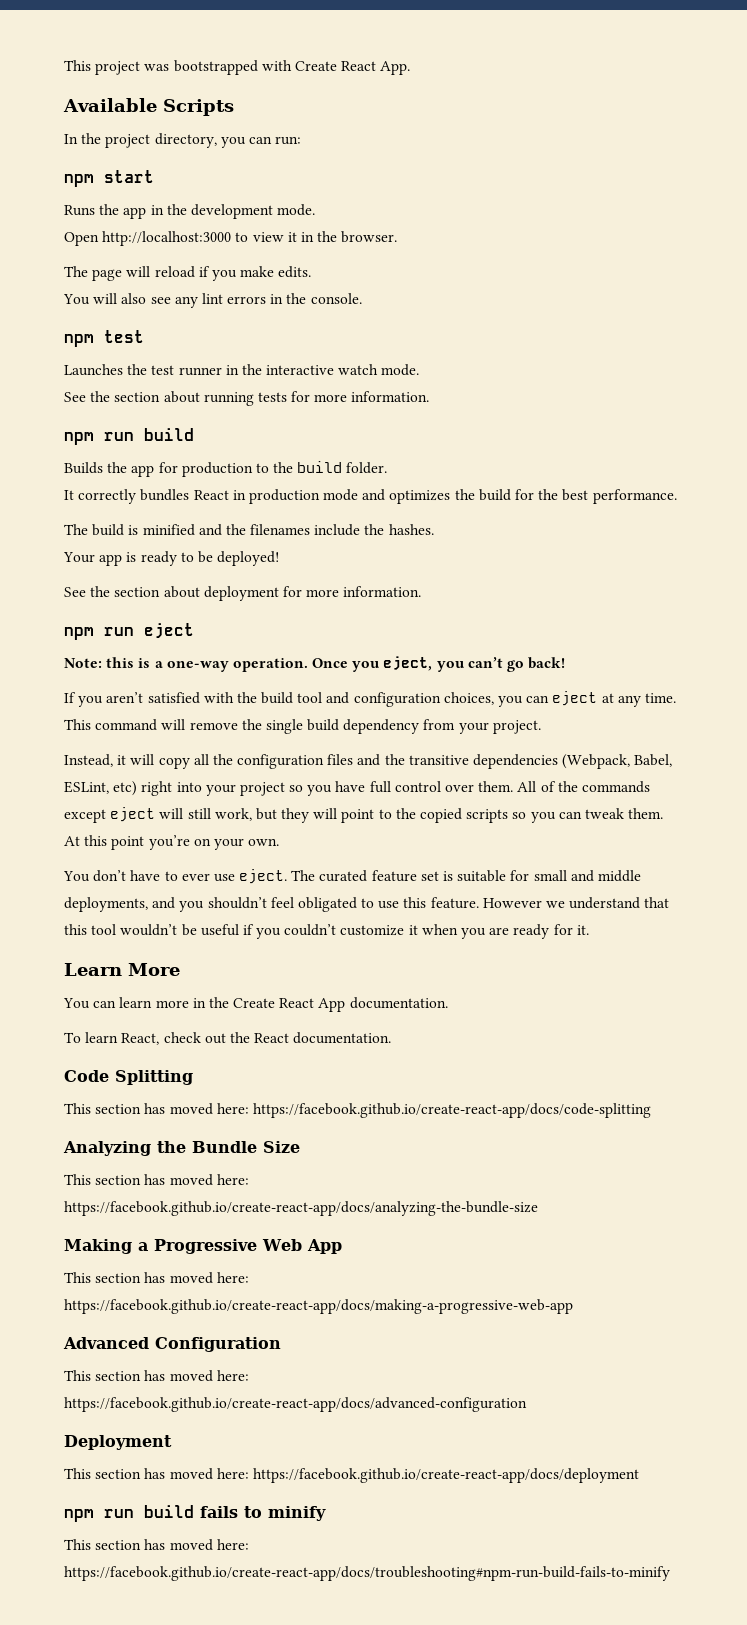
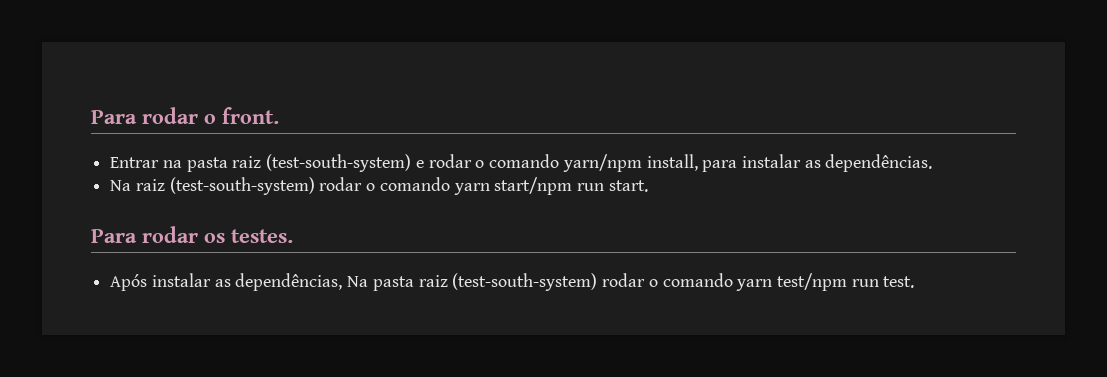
[64,60,411,75] [63,98,234,116] [64,133,302,148] [64,170,154,187] [64,204,316,219] [64,231,398,246] [64,266,312,281] [63,293,362,308] [64,330,144,347] [64,364,420,376] [64,391,430,406] [64,428,194,445] [64,461,388,477] [64,489,677,504] [64,524,434,536] [63,551,280,566] [64,586,422,601] [64,623,194,640] [64,656,566,672] [64,691,676,707] [64,719,541,734] [64,754,673,769] [64,781,650,796] [64,807,664,823] [64,835,280,850] [63,869,641,884] [64,897,670,912] [64,924,589,939] [64,963,180,976] [63,997,448,1012] [64,1032,392,1045] [64,1070,193,1085] [64,1103,651,1118] [63,1141,300,1156] [64,1174,249,1186] [64,1201,538,1216] [64,1239,342,1254] [64,1272,249,1284] [64,1299,573,1314] [63,1337,281,1352] [64,1370,249,1382] [64,1397,527,1412] [64,1435,172,1450] [64,1468,639,1483] [64,1505,326,1522] [64,1539,249,1551] [64,1566,670,1581] This project was bootstrapped with Create React App. // Available Scripts // In the project directory, you can run: // npm start // Runs the app in the development mode. // Open http://localhost:3000 to view it in the browser. // The page will reload if you make edits. // You will also see any lint errors in the console. // npm test // Launches the test runner in the interactive watch mode. // See the section about running tests for more information. // npm run build // Builds the app for production to the build folder. // It correctly bundles React in production mode and optimizes the build for the best performance. // The build is minified and the filenames include the hashes. // Your app is ready to be deployed! // See the section about deployment for more information. // npm run eject // Note: this is a one-way operation. Once you eject, you can’t go back! // If you aren’t satisfied with the build tool and configuration choices, you can eject at any time. This command will remove the single build dependency from your project. // Instead, it will copy all the configuration files and the transitive dependencies (Webpack, Babel, ESLint, etc) right into your project so you have full control over them. All of the commands except eject will still work, but they will point to the copied scripts so you can tweak them. At this point you’re on your own. // You don’t have to ever use eject. The curated feature set is suitable for small and middle deployments, and you shouldn’t feel obligated to use this feature. However we understand that this tool wouldn’t be useful if you couldn’t customize it when you are ready for it. // Learn More // You can learn more in the Create React App documentation. // To learn React, check out the React documentation. // Code Splitting // This section has moved here: https://facebook.github.io/create-react-app/docs/code-splitting // Analyzing the Bundle Size // This section has moved here: https://facebook.github.io/create-react-app/docs/analyzing-the-bundle-size // Making a Progressive Web App // This section has moved here: https://facebook.github.io/create-react-app/docs/making-a-progressive-web-app // Advanced Configuration // This section has moved here: https://facebook.github.io/create-react-app/docs/advanced-configuration // Deployment // This section has moved here: https://facebook.github.io/create-react-app/docs/deployment // npm run build fails to minify // This section has moved here: https://facebook.github.io/create-react-app/docs/troubleshooting#npm-run-build-fails-to-minify -> [91,107,279,124] [110,154,933,172] [110,177,648,195] [91,226,293,243] [110,273,915,291] Para rodar o front. // Entrar na pasta raiz (test-south-system) e rodar o comando yarn/npm install, para instalar as dependências. // Na raiz (test-south-system) rodar o comando yarn start/npm run start. // Para rodar os testes. // Após instalar as dependências, Na pasta raiz (test-south-system) rodar o comando yarn test/npm run test.

